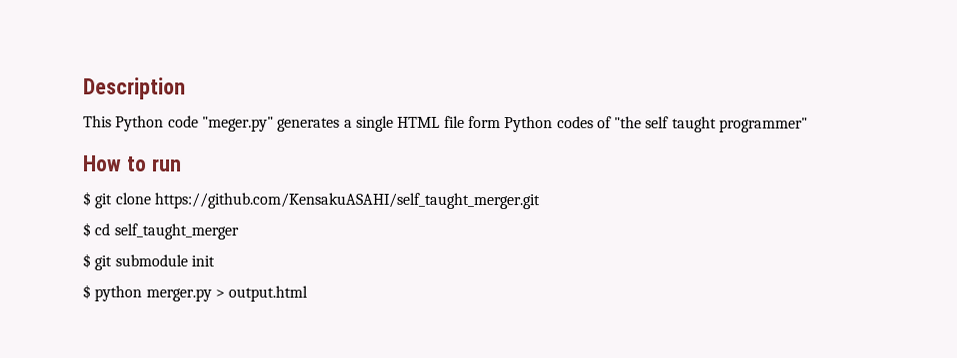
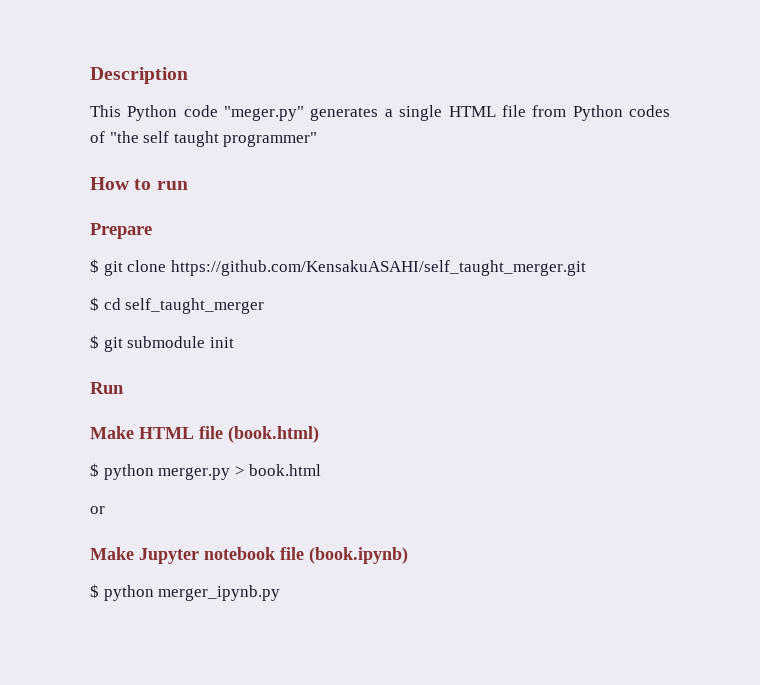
[467,115,501,129] form -> [532,105,567,117] from
(182, 165) none -> [90,223,152,239] // Prepare
(215, 261) none -> [90,382,124,394] [90,426,319,443] // Run // Make HTML file (book.html)
[228,285,309,302] output.html -> [249,464,322,476] [90,506,105,514] [90,547,408,564] [90,584,281,601] book.html // or // Make Jupyter notebook file (book.ipynb) // $ python merger_ipynb.py

